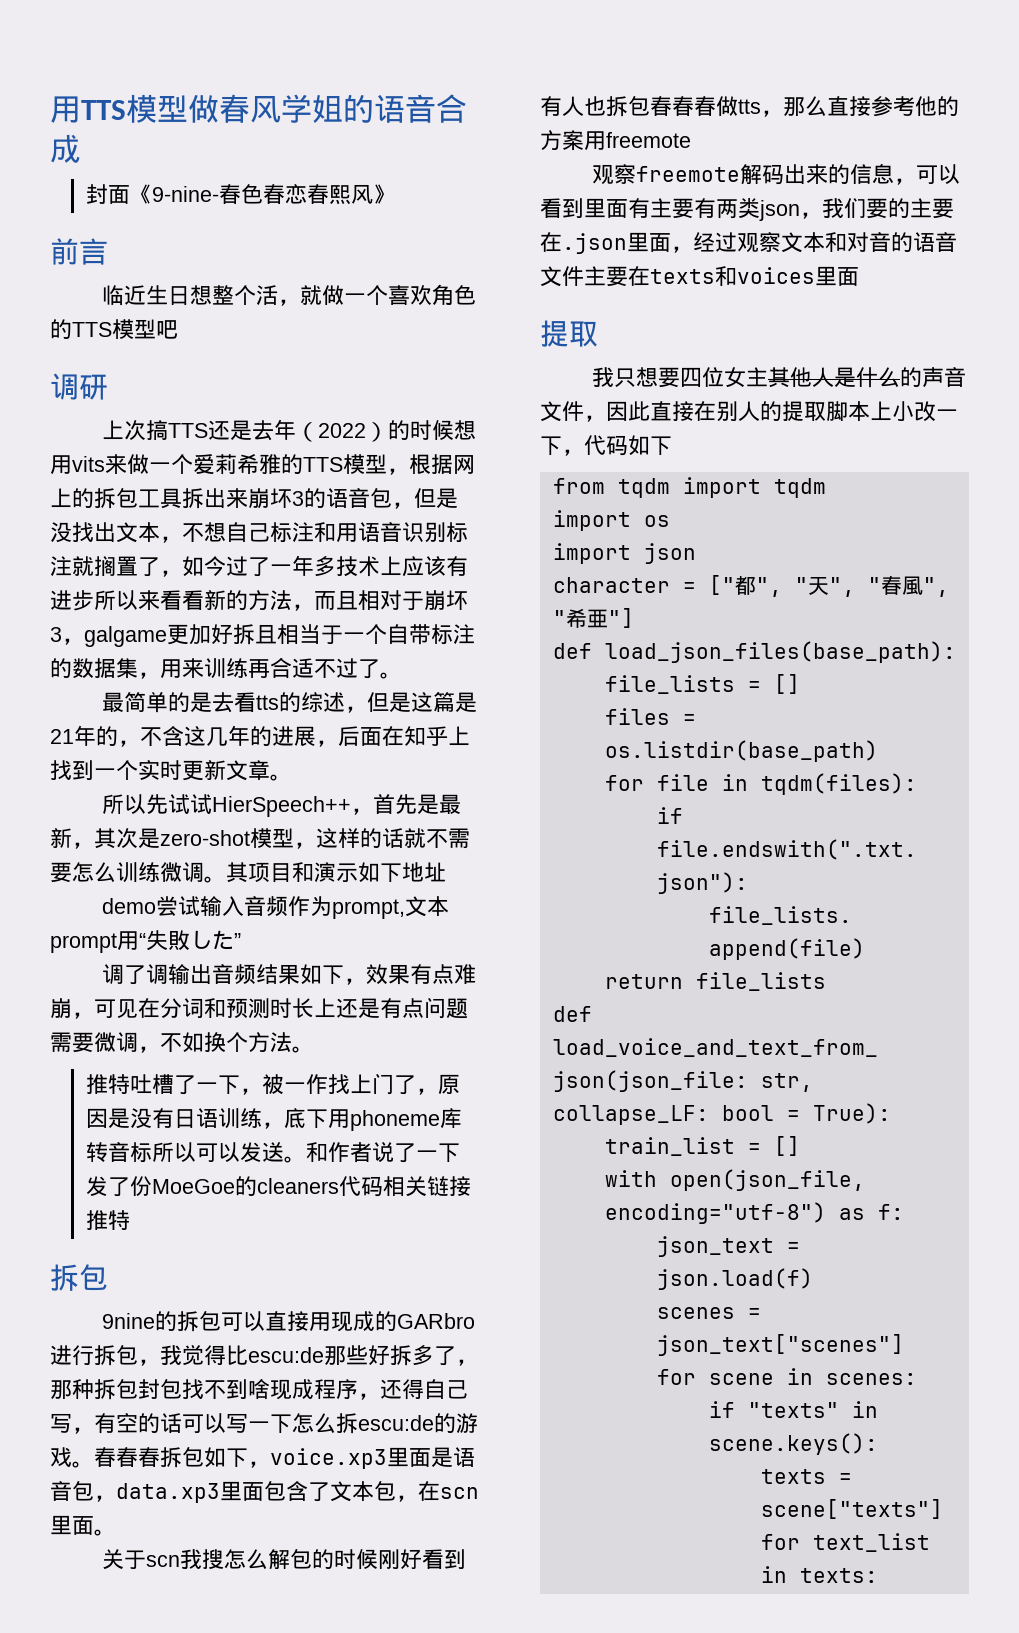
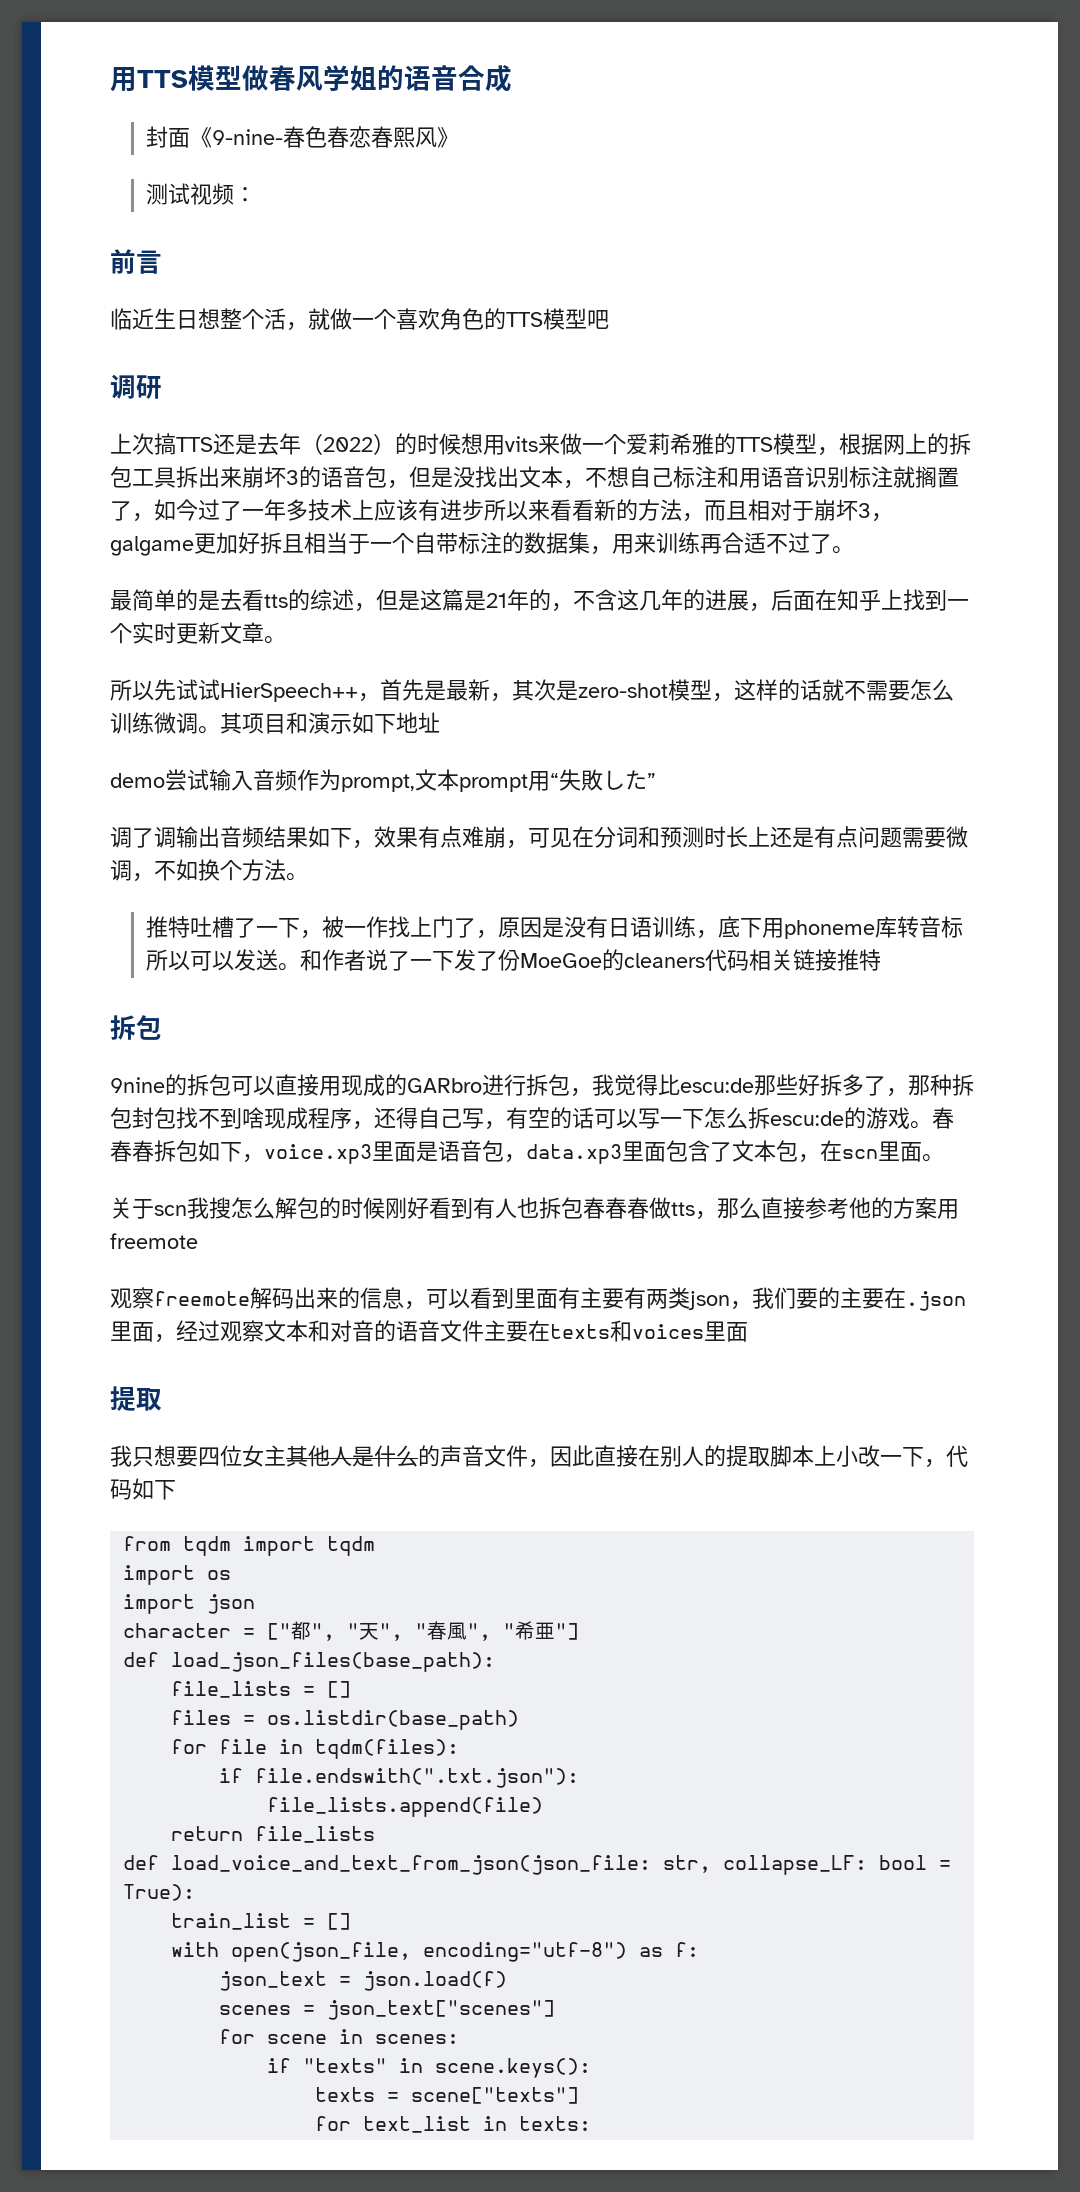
(395, 194) none -> [146,183,257,205] // 测试视频：

